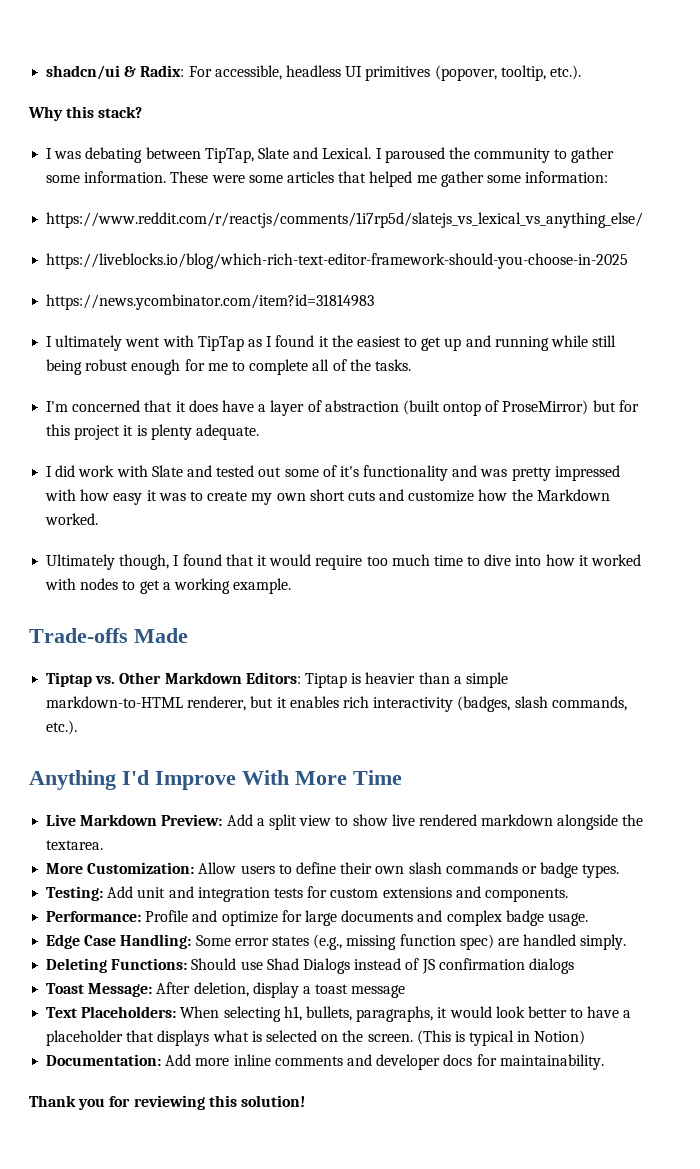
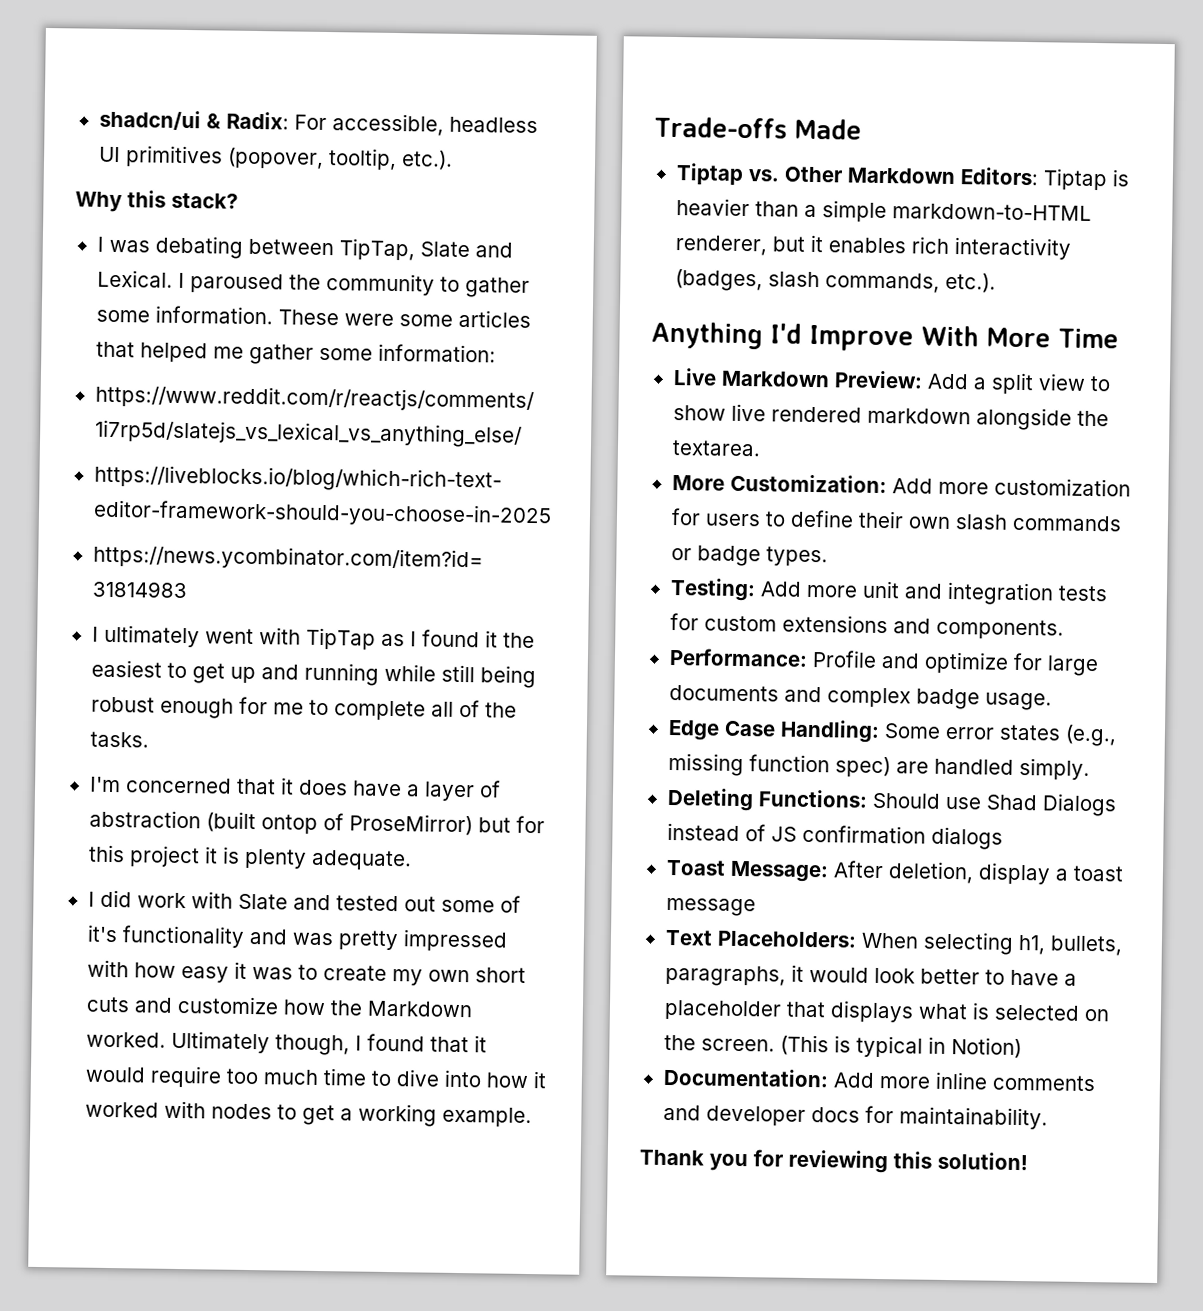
(99, 519) // -> (166, 1039) none
[198,862,237,874] Allow -> [891,477,1131,497] [670,507,701,526] Add more customization for
(134, 892) none -> [805,584,858,598] more

